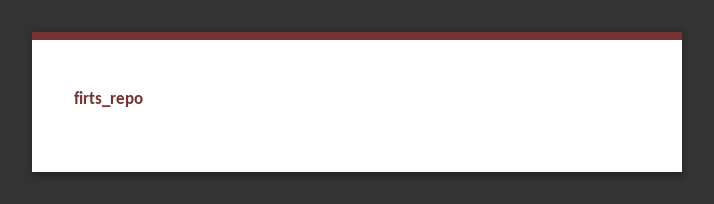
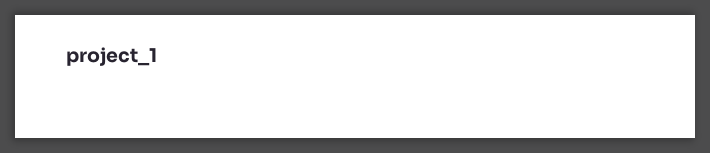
[74,91,143,107] firts_repo -> [66,47,157,66] project_1

